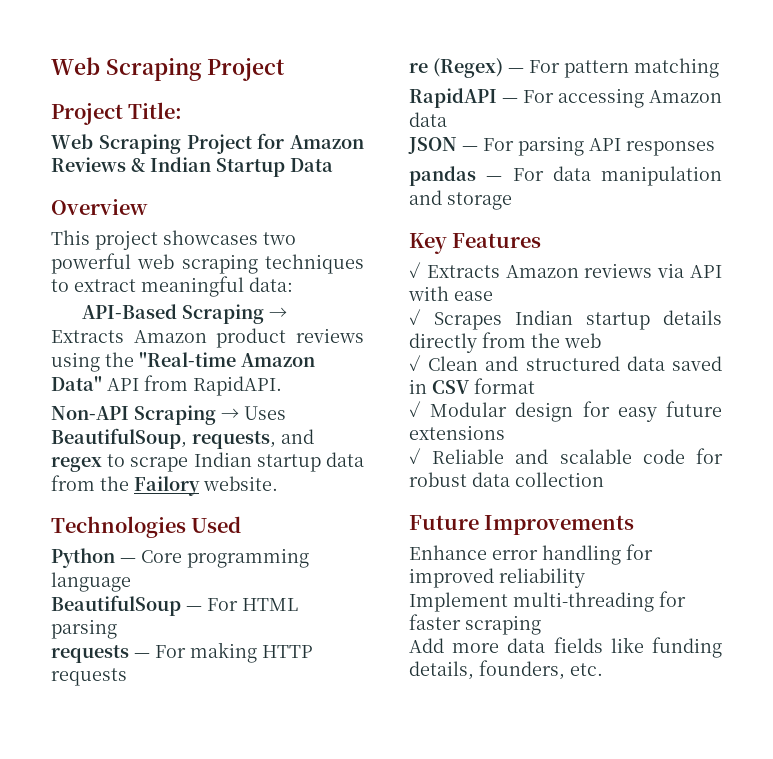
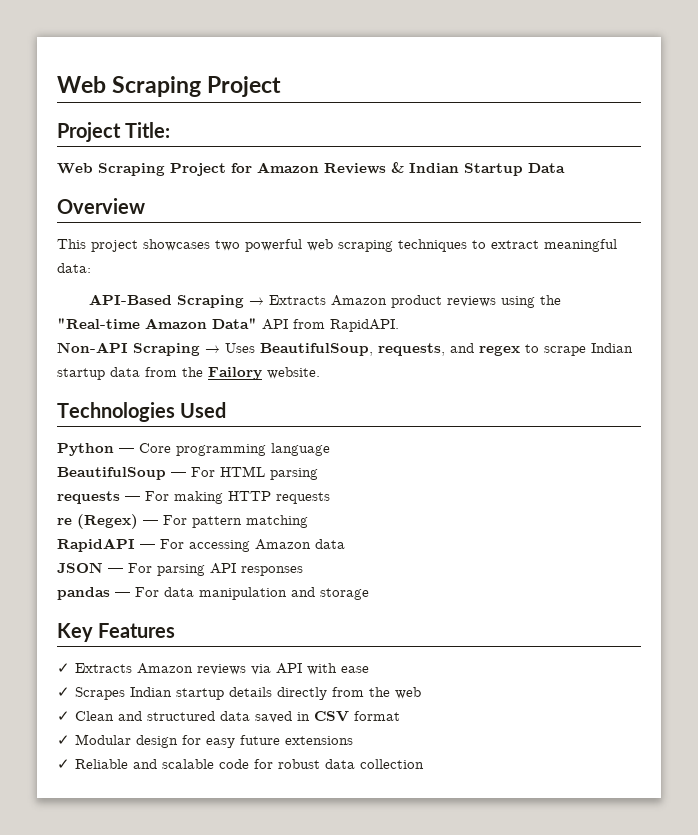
[409,515,635,535] [409,544,653,565] [409,568,585,588] [409,591,686,612] [409,614,541,635] [409,637,722,658] [409,660,603,680] // Future Improvements // Enhance error handling for improved reliability // Implement multi-threading for faster scraping // Add more data fields like funding details, founders, etc. -> (424, 764) none

